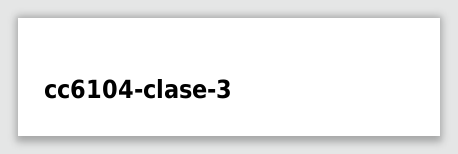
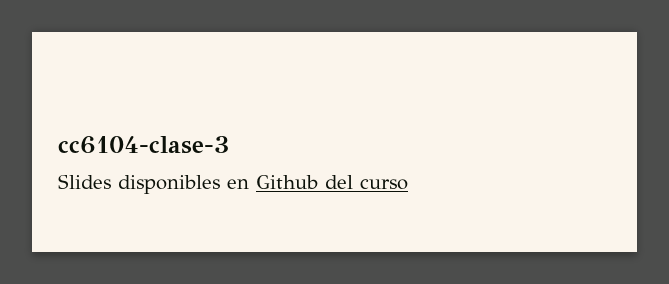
(232, 89) none -> [58,174,408,194] // Slides disponibles en Github del curso

